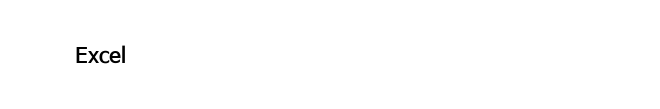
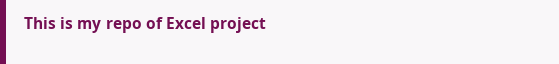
[75,45,126,64] Excel -> [24,17,267,33] This is my repo of Excel project

